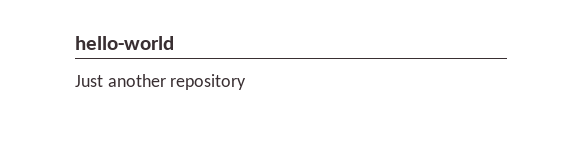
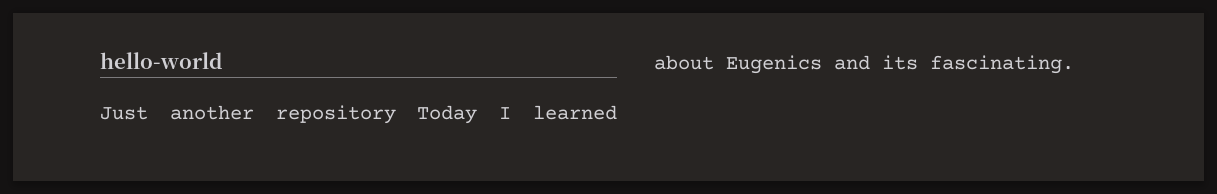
(247, 82) none -> [417,105,617,124] [654,55,1074,74] Today I learned about Eugenics and its fascinating.

